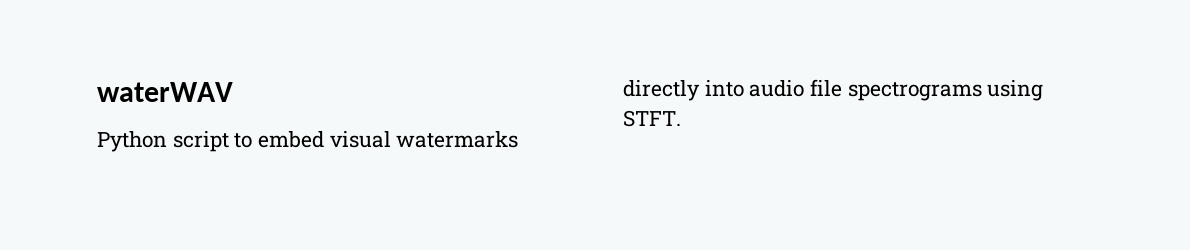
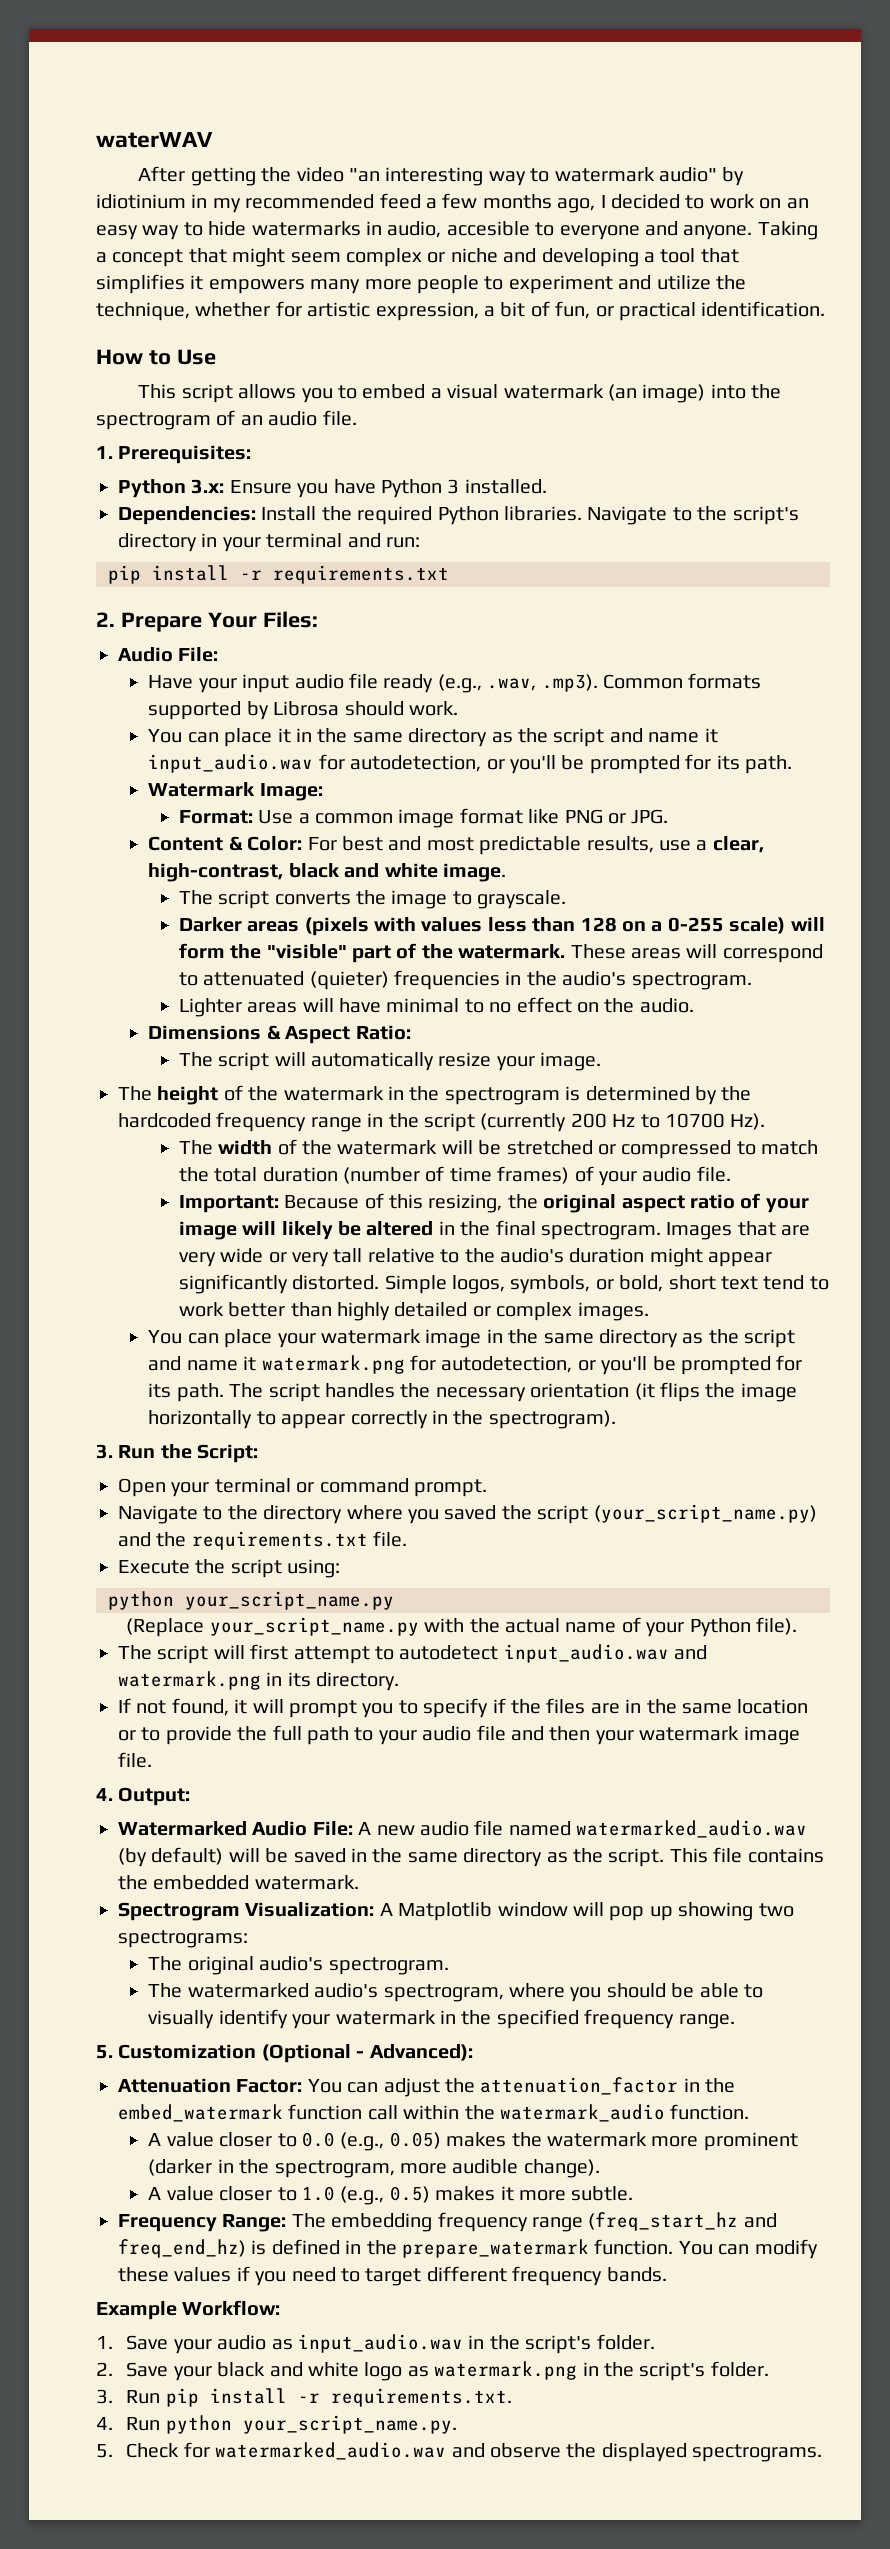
[97,131,519,152] [623,79,1044,101] [623,110,681,127] Python script to embed visual watermarks directly into audio file spectrograms using STFT. -> [138,166,745,186] [96,193,809,213] [96,221,818,240] [96,248,739,267] [96,274,746,294] [96,301,826,321] [96,349,216,365] [138,384,782,403] [96,410,357,430] [96,445,252,464] [118,479,547,498] [118,506,799,525] [118,533,420,552] [108,565,449,584] [96,611,318,632] [118,647,219,662] [148,673,762,693] [148,701,458,720] [148,728,718,747] [148,754,792,774] [148,782,323,801] [178,808,669,828] [148,836,764,855] [148,863,506,882] [178,890,567,909] [178,917,825,936] [178,943,823,963] [178,970,752,990] [178,997,694,1017] [148,1025,411,1044] [178,1052,602,1071] [118,1085,752,1105] [118,1112,766,1132] [178,1139,819,1159] [178,1166,731,1186] [178,1193,809,1213] [178,1220,811,1240] [178,1248,773,1267] [178,1274,829,1294] [178,1302,649,1321] [148,1329,796,1348] [148,1355,803,1375] [148,1382,797,1402] [148,1410,616,1429] [96,1444,259,1463] [118,1478,487,1497] [118,1504,817,1524] [118,1531,408,1550] [118,1559,341,1578] [108,1591,394,1610] [126,1617,797,1637] [118,1644,708,1664] [118,1671,400,1691] [118,1698,809,1718] [118,1725,800,1745] [118,1752,152,1768] [96,1787,191,1806] [118,1820,808,1838] [118,1847,824,1867] [118,1875,359,1890] [118,1902,794,1921] [118,1930,248,1948] [148,1956,449,1975] [148,1983,763,2002] [148,2009,735,2029] [96,2044,473,2063] [118,2077,736,2097] [118,2104,750,2122] [148,2132,798,2151] [148,2159,600,2178] [148,2186,634,2205] [118,2212,777,2232] [118,2239,818,2259] [118,2266,667,2286] [96,2300,281,2320] [96,2334,655,2354] [96,2361,769,2381] [96,2388,512,2407] [96,2415,457,2434] [96,2442,823,2462] After getting the video "an interesting way to watermark audio" by idiotinium in my recommended feed a few months ago, I decided to work on an easy way to hide watermarks in audio, accesible to everyone and anyone. Taking a concept that might seem complex or niche and developing a tool that simplifies it empowers many more people to experiment and utilize the technique, whether for artistic expression, a bit of fun, or practical identification. // How to Use // This script allows you to embed a visual watermark (an image) into the spectrogram of an audio file. // 1. Prerequisites: // Python 3.x: Ensure you have Python 3 installed. // Dependencies: Install the required Python libraries. Navigate to the script's directory in your terminal and run: // pip install -r requirements.txt // 2. Prepare Your Files: // Audio File: // Have your input audio file ready (e.g., .wav, .mp3). Common formats supported by Librosa should work. // You can place it in the same directory as the script and name it input_audio.wav for autodetection, or you'll be prompted for its path. // Watermark Image: // Format: Use a common image format like PNG or JPG. // Content & Color: For best and most predictable results, use a clear, high-contrast, black and white image. // The script converts the image to grayscale. // Darker areas (pixels with values less than 128 on a 0-255 scale) will form the "visible" part of the watermark. These areas will correspond to attenuated (quieter) frequencies in the audio's spectrogram. // Lighter areas will have minimal to no effect on the audio. // Dimensions & Aspect Ratio: // The script will automatically resize your image. // The height of the watermark in the spectrogram is determined by the hardcoded frequency range in the script (currently 200 Hz to 10700 Hz). // The width of the watermark will be stretched or compressed to match the total duration (number of time frames) of your audio file. // Important: Because of this resizing, the original aspect ratio of your image will likely be altered in the final spectrogram. Images that are very wide or very tall relative to the audio's duration might appear significantly distorted. Simple logos, symbols, or bold, short text tend to work better than highly detailed or complex images. // You can place your watermark image in the same directory as the script and name it watermark.png for autodetection, or you'll be prompted for its path. The script handles the necessary orientation (it flips the image horizontally to appear correctly in the spectrogram). // 3. Run the Script: // Open your terminal or command prompt. // Navigate to the directory where you saved the script (your_script_name.py) and the requirements.txt file. // Execute the script using: // python your_script_name.py // (Replace your_script_name.py with the actual name of your Python file). // The script will first attempt to autodetect input_audio.wav and watermark.png in its directory. // If not found, it will prompt you to specify if the files are in the same location or to provide the full path to your audio file and then your watermark image file. // 4. Output: // Watermarked Audio File: A new audio file named watermarked_audio.wav (by default) will be saved in the same directory as the script. This file contains the embedded watermark. // Spectrogram Visualization: A Matplotlib window will pop up showing two spectrograms: // The original audio's spectrogram. // The watermarked audio's spectrogram, where you should be able to visually identify your watermark in the specified frequency range. // 5. Customization (Optional - Advanced): // Attenuation Factor: You can adjust the attenuation_factor in the embed_watermark function call within the watermark_audio function. // A value closer to 0.0 (e.g., 0.05) makes the watermark more prominent (darker in the spectrogram, more audible change). // A value closer to 1.0 (e.g., 0.5) makes it more subtle. // Frequency Range: The embedding frequency range (freq_start_hz and freq_end_hz) is defined in the prepare_watermark function. You can modify these values if you need to target different frequency bands. // Example Workflow: // 1. Save your audio as input_audio.wav in the script's folder. // 2. Save your black and white logo as watermark.png in the script's folder. // 3. Run pip install -r requirements.txt. // 4. Run python your_script_name.py. // 5. Check for watermarked_audio.wav and observe the displayed spectrograms.

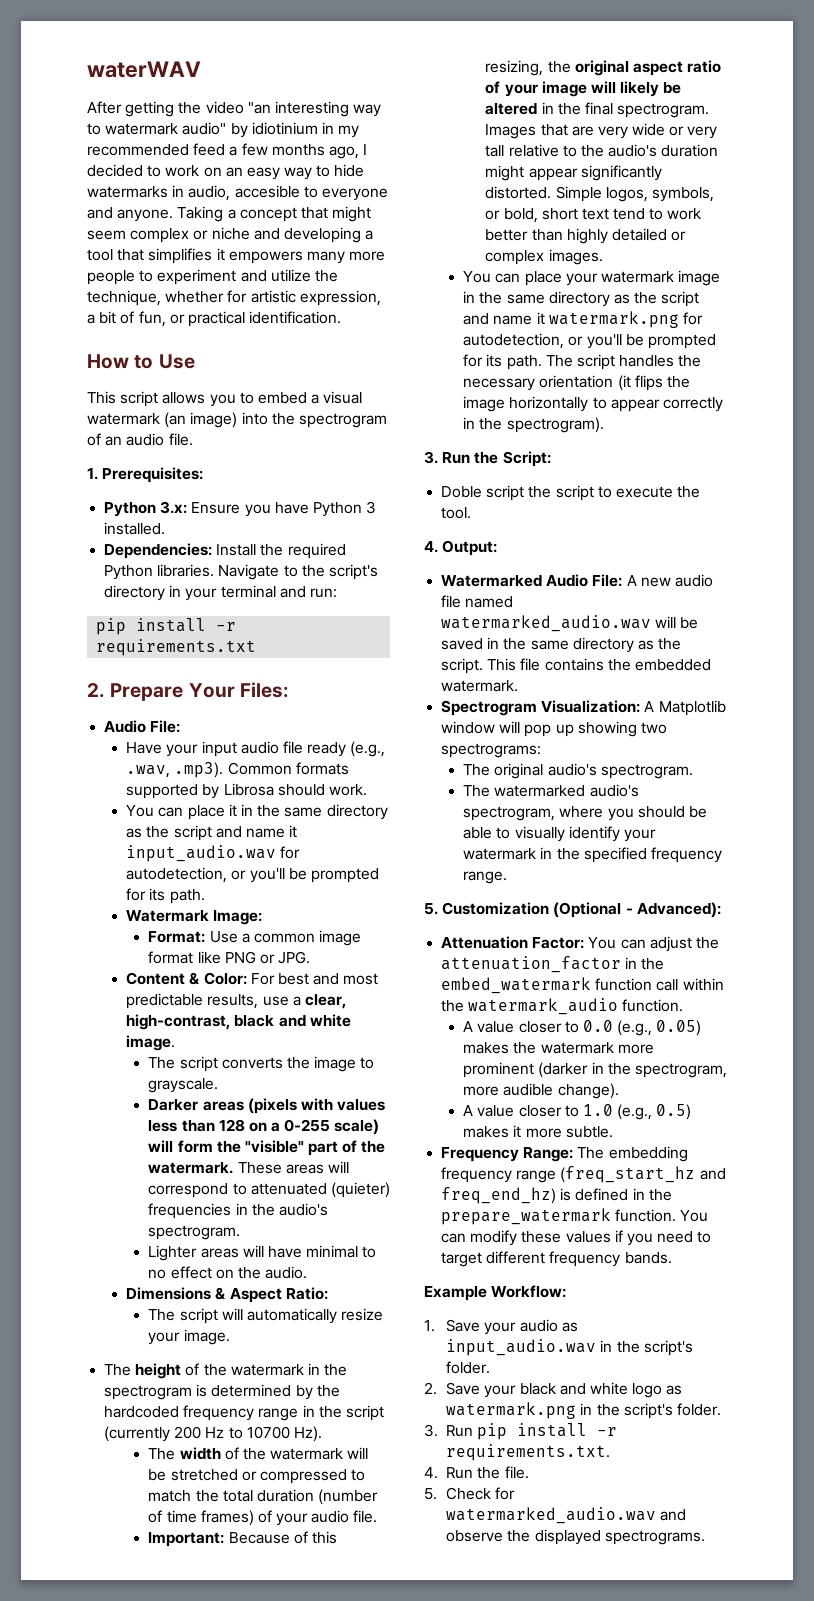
[118,1478,487,1497] [118,1504,817,1524] [118,1531,408,1550] [118,1559,341,1578] [108,1591,394,1610] [126,1617,797,1637] [118,1644,708,1664] [118,1671,400,1691] [118,1698,809,1718] [118,1725,800,1745] [118,1752,152,1768] Open your terminal or command prompt. // Navigate to the directory where you saved the script (your_script_name.py) and the requirements.txt file. // Execute the script using: // python your_script_name.py // (Replace your_script_name.py with the actual name of your Python file). // The script will first attempt to autodetect input_audio.wav and watermark.png in its directory. // If not found, it will prompt you to specify if the files are in the same location or to provide the full path to your audio file and then your watermark image file. -> [441,485,701,501] [441,507,472,519] Doble script the script to execute the tool.
[118,1847,224,1867] (by default) -> (652, 623) none
[165,2415,457,2434] python your_script_name.py. -> [477,1466,529,1479] the file.

